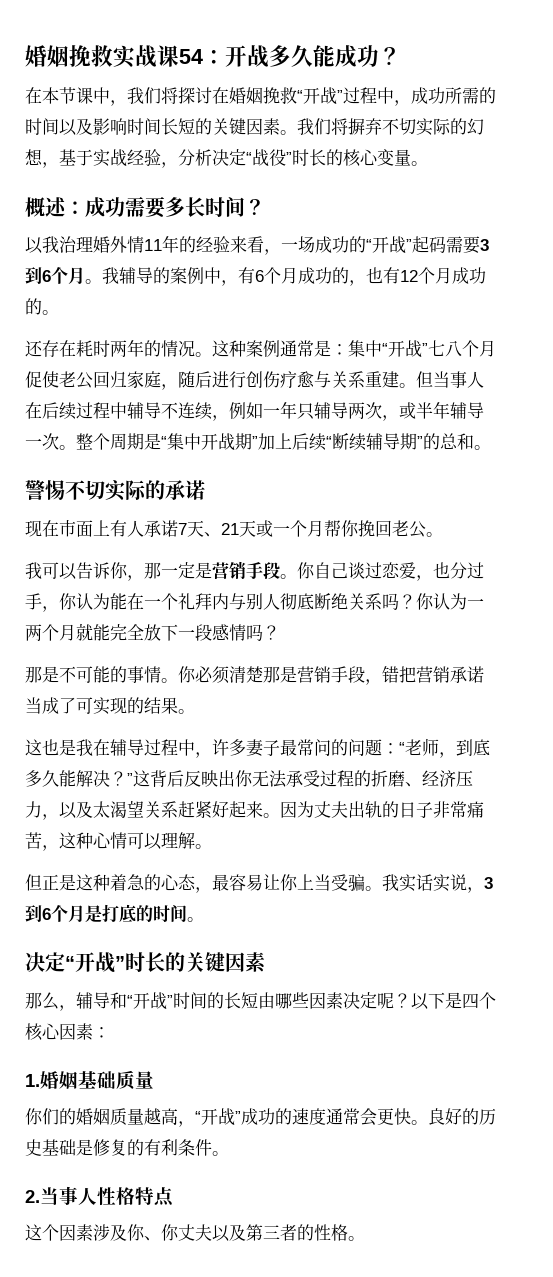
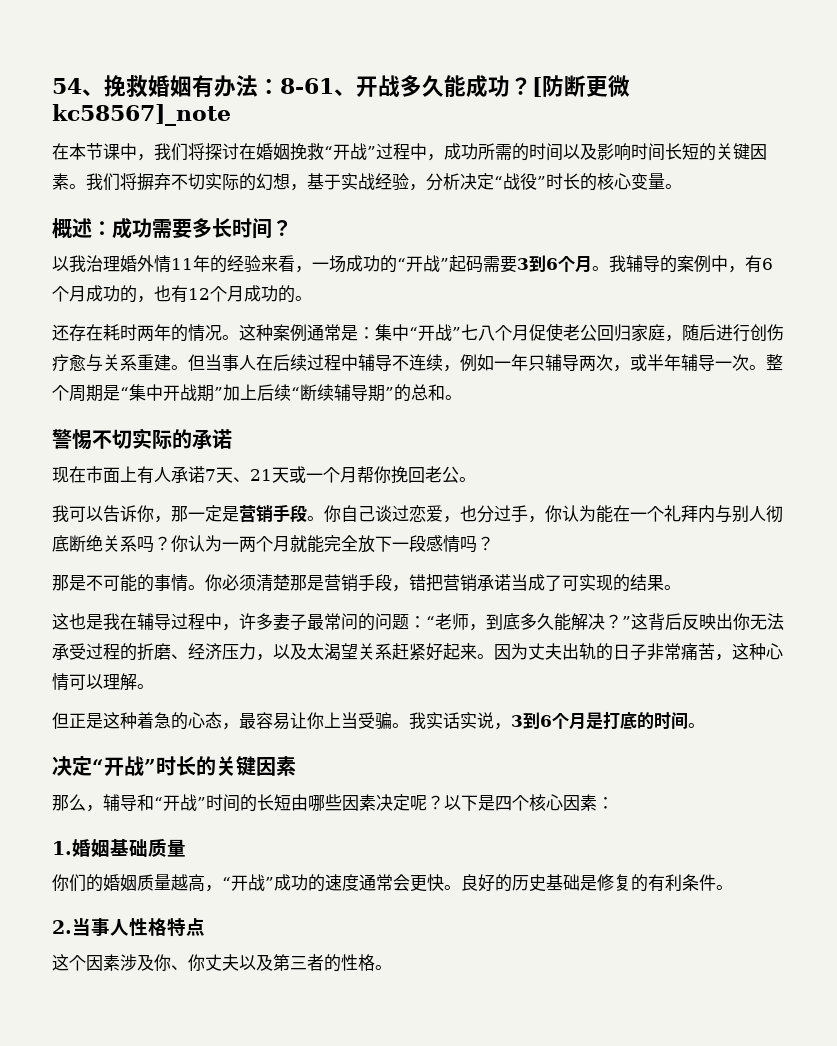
[25,45,225,68] 婚姻挽救实战课54： -> [52,75,356,98] 54、挽救婚姻有办法：8-61、
(401, 56) none -> [532,75,630,97] [52,104,231,126] [防断更微kc58567]_note

